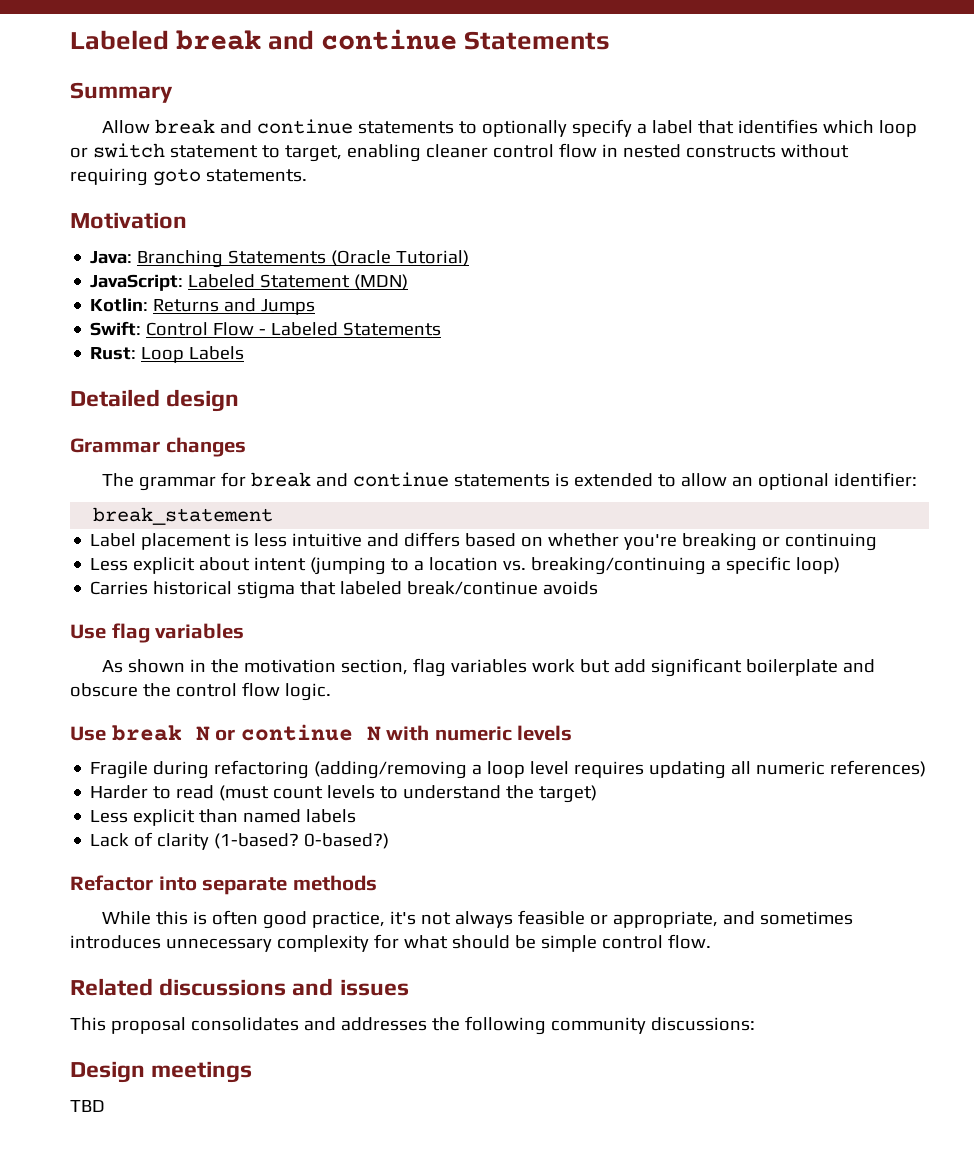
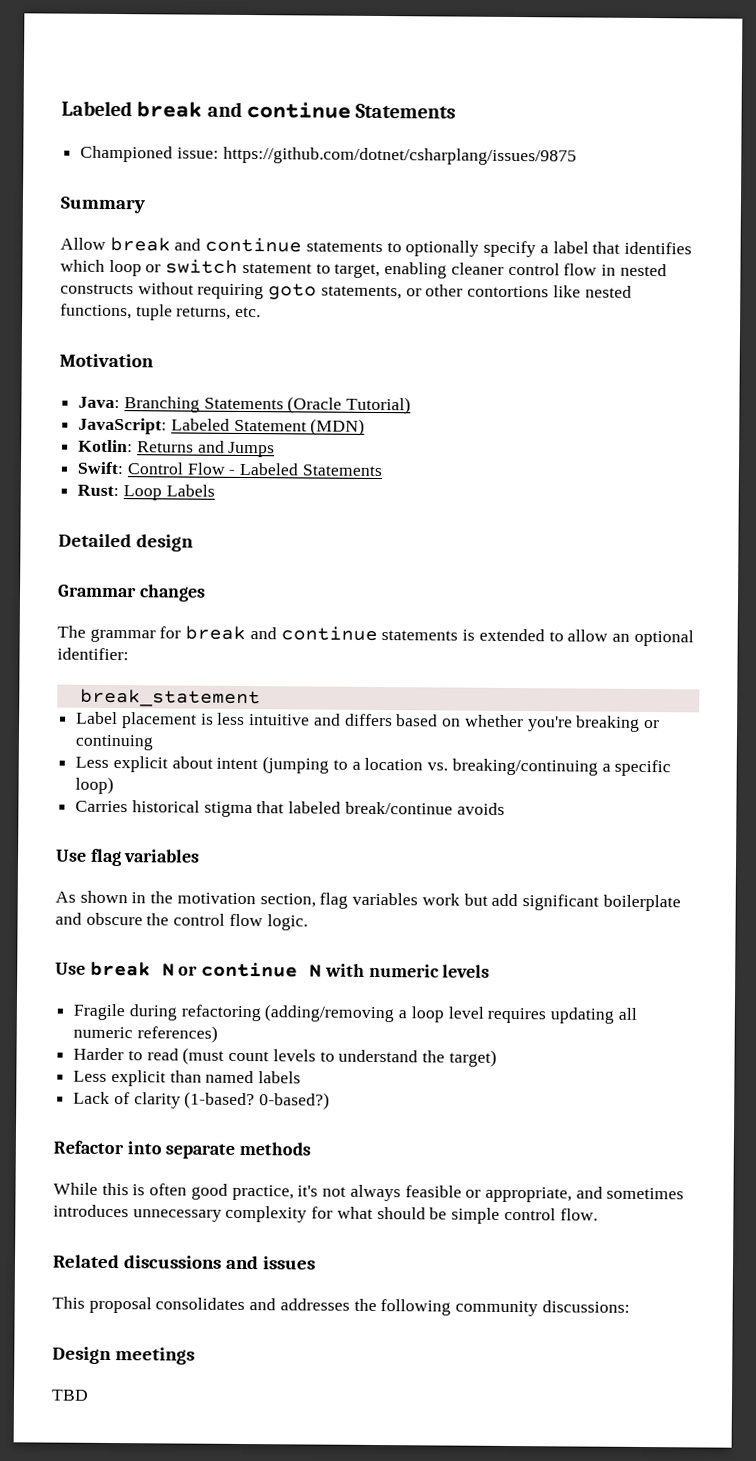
(611, 40) none -> [80,145,577,166] // Championed issue: https://github.com/dotnet/csharplang/issues/9875
[205,169,307,182] statements. -> [320,284,632,300] [60,303,262,321] statements, or other contortions like nested functions, tuple returns, etc.

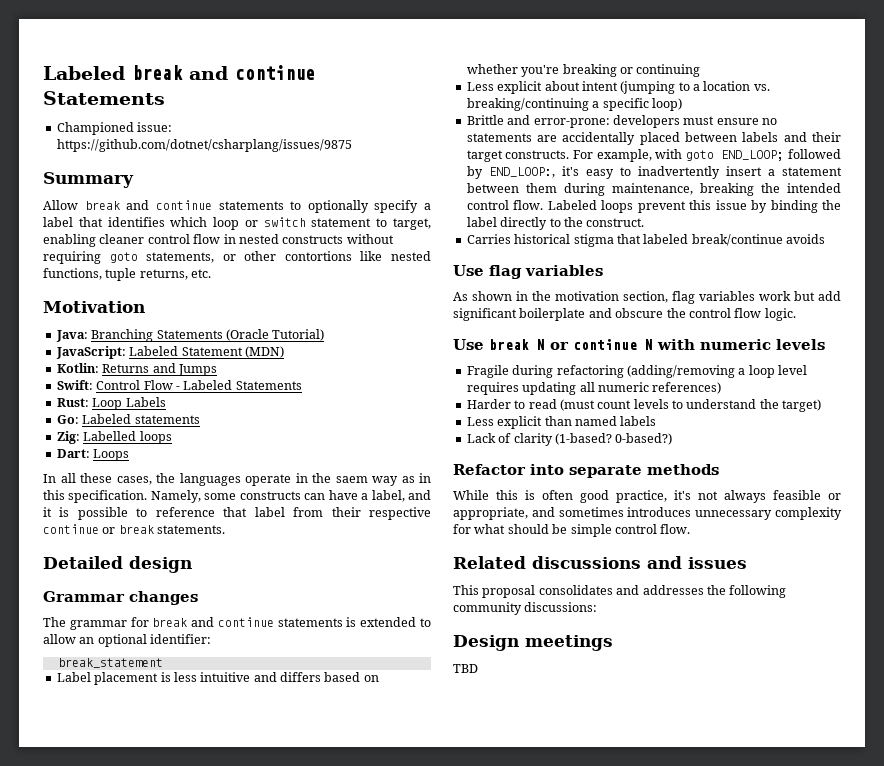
(215, 490) none -> [56,414,200,424] [56,431,172,444] [56,449,130,461] [43,473,431,486] [43,490,432,503] [43,507,432,520] [43,524,226,534] // Go: Labeled statements // Zig: Labelled loops // Dart: Loops // In all these cases, the languages operate in the saem way as in this specification. Namely, some constructs can have a label, and it is possible to reference that label from their respective continue or break statements.
(115, 785) none -> [466,115,777,128] [466,132,841,145] [466,149,841,162] [466,166,842,179] [466,183,841,196] [466,200,841,213] [466,217,645,230] // Brittle and error-prone: developers must ensure no statements are accidentally placed between labels and their target constructs. For example, with goto END_LOOP; followed by END_LOOP:, it's easy to inadvertently insert a statement between them during maintenance, breaking the intended control flow. Labeled loops prevent this issue by binding the label directly to the construct.

